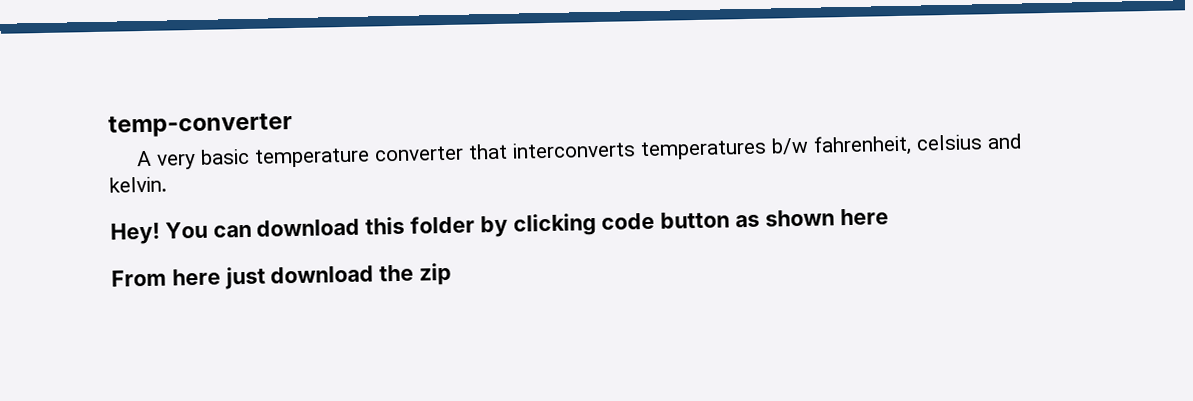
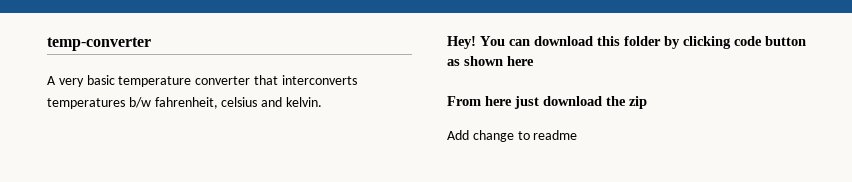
(453, 274) none -> [447,130,578,142] // Add change to readme

